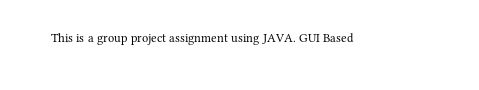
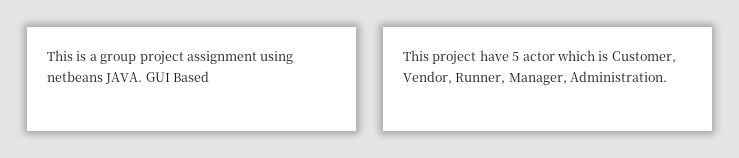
(260, 39) none -> [47,71,103,82] netbeans
(355, 38) none -> [403,50,676,65] [403,71,668,85] // This project have 5 actor which is Customer, Vendor, Runner, Manager, Administration.

